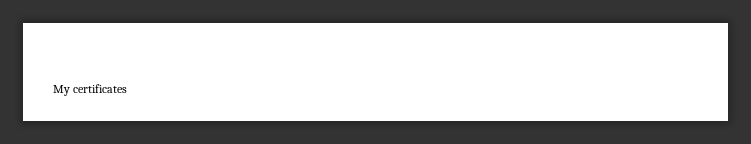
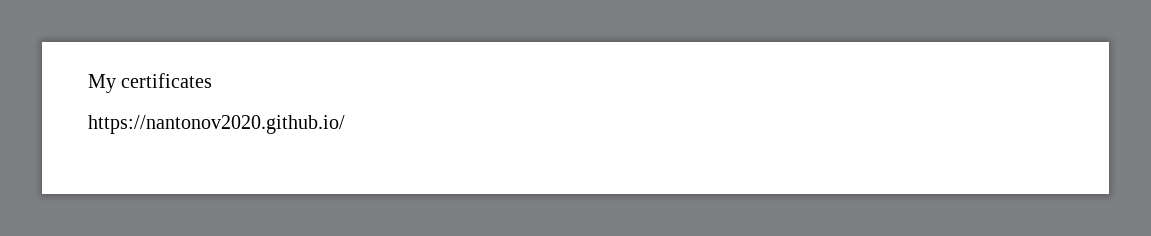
(128, 88) none -> [88,115,345,134] // https://nantonov2020.github.io/

